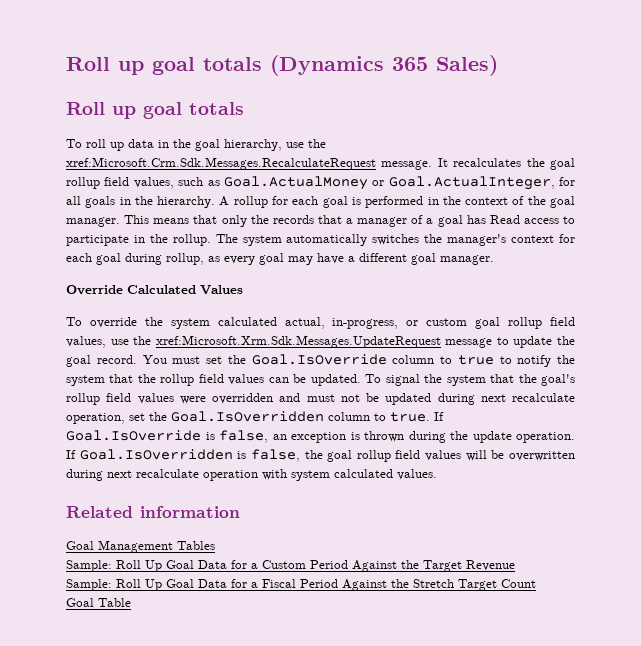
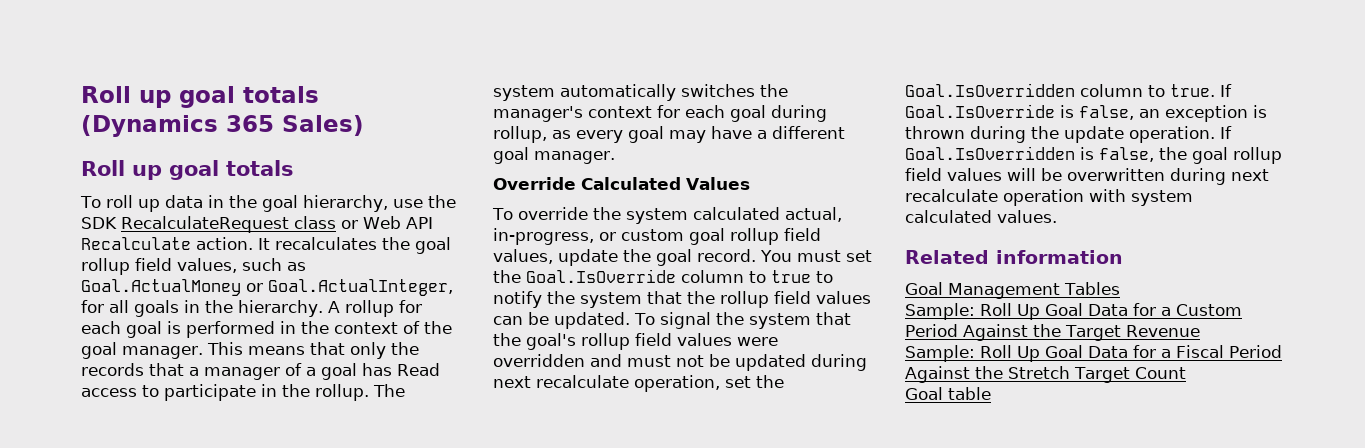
[66,157,433,170] xref:Microsoft.Crm.Sdk.Messages.RecalculateRequest message. -> [81,216,433,233] [81,237,253,250] SDK RecalculateRequest class or Web API Recalculate action.
[110,335,509,348] use the xref:Microsoft.Xrm.Sdk.Messages.UpdateRequest message to -> (553, 256) none
[98,598,131,607] Table -> [948,387,991,400] table

